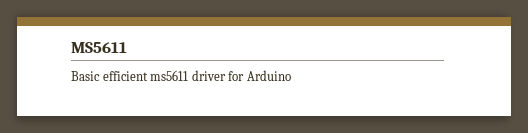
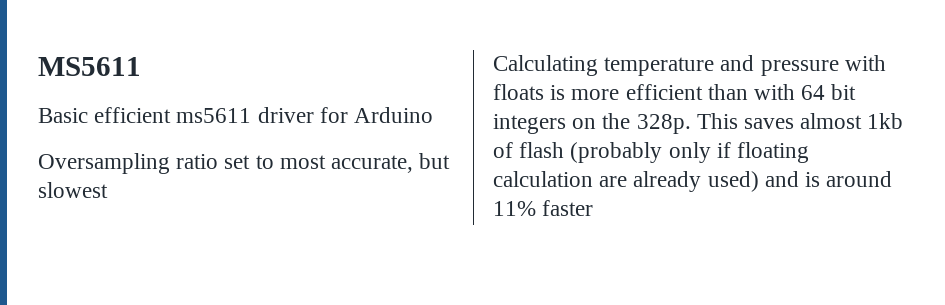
(291, 75) none -> [38,153,451,174] [38,182,108,198] [493,55,886,76] [493,84,857,100] [493,113,904,134] [493,142,810,163] [493,171,893,192] [493,200,594,216] // Oversampling ratio set to most accurate, but slowest // Calculating temperature and pressure with floats is more efficient than with 64 bit integers on the 328p. This saves almost 1kb of flash (probably only if floating calculation are already used) and is around 11% faster

